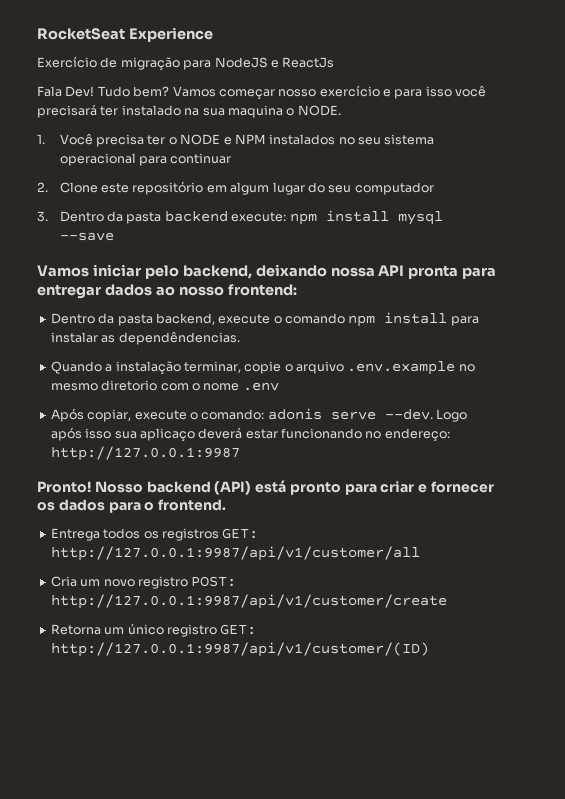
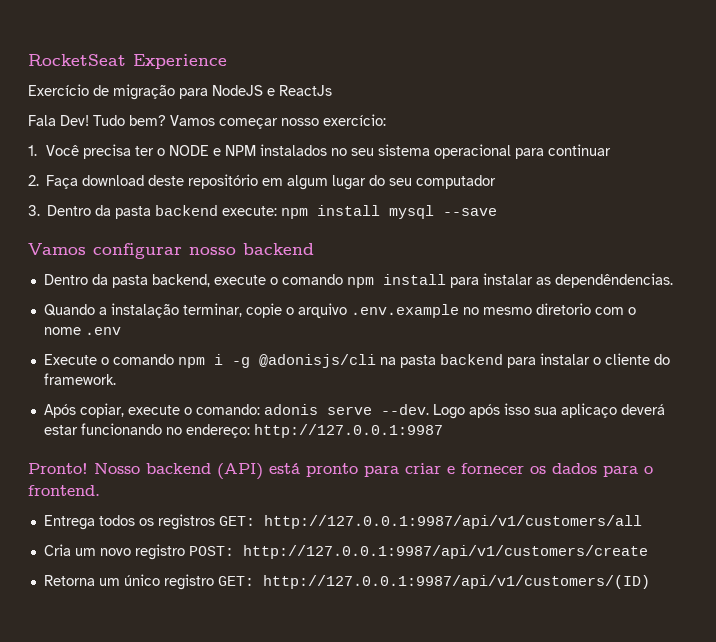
[319,85,487,99] [37,104,341,118] exercício e para isso você precisará ter instalado na sua maquina o NODE. -> [323,114,386,126] exercício:
[59,182,130,193] Clone este -> [46,175,185,189] Faça download deste
[92,264,497,279] [37,284,297,299] iniciar pelo backend, deixando nossa API pronta para entregar dados ao nosso frontend: -> [93,243,314,259] configurar nosso backend
(279, 386) none -> [43,353,670,368] [43,373,116,385] // Execute o comando npm i -g @adonisjs/cli na pasta backend para instalar o cliente do framework.
[50,546,420,561] http://127.0.0.1:9987/api/v1/customer/all -> [263,515,642,529] http://127.0.0.1:9987/api/v1/customers/all
[50,594,447,609] http://127.0.0.1:9987/api/v1/customer/create -> [242,545,648,559] http://127.0.0.1:9987/api/v1/customers/create
[50,642,429,657] http://127.0.0.1:9987/api/v1/customer/(ID) -> [262,575,650,589] http://127.0.0.1:9987/api/v1/customers/(ID)

